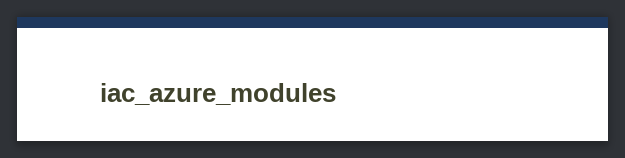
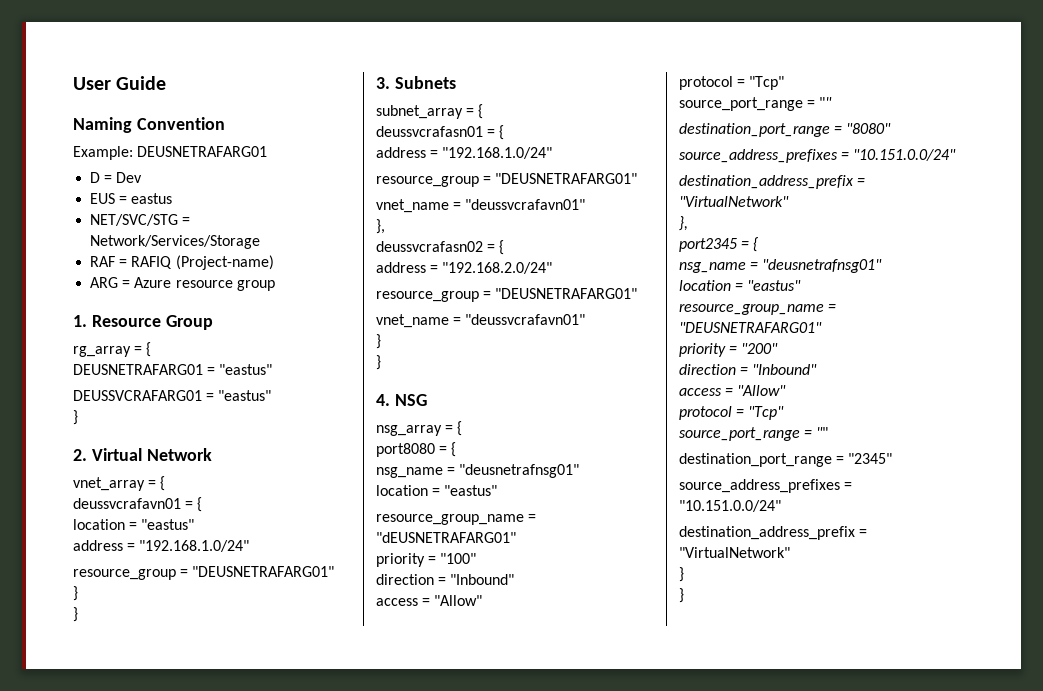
[100,83,336,105] iac_azure_modules -> [73,76,167,90] [73,117,225,133] [73,146,268,160] [90,172,143,183] [90,193,173,204] [90,214,191,226] [90,235,261,249] [90,255,274,270] [90,277,275,291] [73,315,213,330] [73,342,152,357] [73,364,273,375] [73,390,272,401] [73,410,78,425] [73,448,212,461] [73,476,166,491] [73,497,203,512] [73,519,195,530] [73,540,250,552] [73,566,335,580] [73,586,78,601] [73,607,78,622] [376,76,456,89] [376,104,484,119] [376,125,505,140] [376,147,553,159] [376,173,638,187] [376,199,586,213] [376,219,385,234] [376,240,505,255] [376,262,553,274] [376,288,638,302] [376,314,586,328] [376,334,381,349] [376,355,381,370] [376,394,427,406] [376,421,463,436] [376,442,457,457] [376,464,580,478] [376,485,498,496] [376,514,537,525] [376,532,516,543] [376,553,477,567] [376,574,515,585] [376,595,483,606] [679,76,785,90] [679,97,833,111] [679,123,892,137] [679,149,957,163] [679,175,866,189] [679,196,789,207] [679,216,688,231] [679,237,759,252] [679,259,883,273] [679,280,802,291] [679,304,837,315] [679,322,822,333] [679,343,779,357] [679,364,818,375] [679,385,787,396] [679,406,785,420] [679,427,829,441] [679,453,893,467] [679,479,853,493] [679,500,781,512] [679,526,868,540] [679,547,790,558] [679,567,684,582] [679,588,684,603] User Guide // Naming Convention // Example: DEUSNETRAFARG01 // D = Dev // EUS = eastus // NET/SVC/STG = Network/Services/Storage // RAF = RAFIQ (Project-name) // ARG = Azure resource group // 1. Resource Group // rg_array = { // DEUSNETRAFARG01 = "eastus" // DEUSSVCRAFARG01 = "eastus" // } // 2. Virtual Network // vnet_array = { // deussvcrafavn01 = { // location = "eastus" // address = "192.168.1.0/24" // resource_group = "DEUSNETRAFARG01" // } // } // 3. Subnets // subnet_array = { // deussvcrafasn01 = { // address = "192.168.1.0/24" // resource_group = "DEUSNETRAFARG01" // vnet_name = "deussvcrafavn01" // }, // deussvcrafasn02 = { // address = "192.168.2.0/24" // resource_group = "DEUSNETRAFARG01" // vnet_name = "deussvcrafavn01" // } // } // 4. NSG // nsg_array = { // port8080 = { // nsg_name = "deusnetrafnsg01" // location = "eastus" // resource_group_name = "dEUSNETRAFARG01" // priority = "100" // direction = "Inbound" // access = "Allow" // protocol = "Tcp" // source_port_range = "" // destination_port_range = "8080" // source_address_prefixes = "10.151.0.0/24" // destination_address_prefix = "VirtualNetwork" // }, // port2345 = { // nsg_name = "deusnetrafnsg01" // location = "eastus" // resource_group_name = "DEUSNETRAFARG01" // priority = "200" // direction = "Inbound" // access = "Allow" // protocol = "Tcp" // source_port_range = "" // destination_port_range = "2345" // source_address_prefixes = "10.151.0.0/24" // destination_address_prefix = "VirtualNetwork" // } // }

